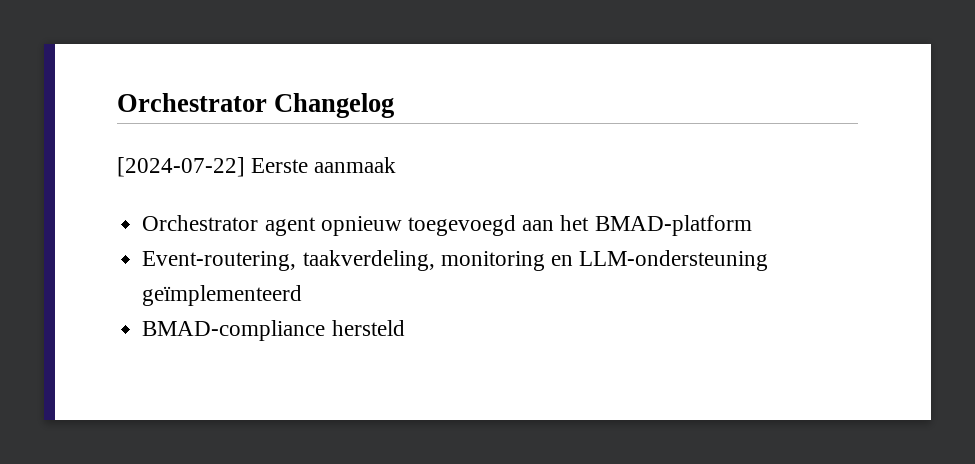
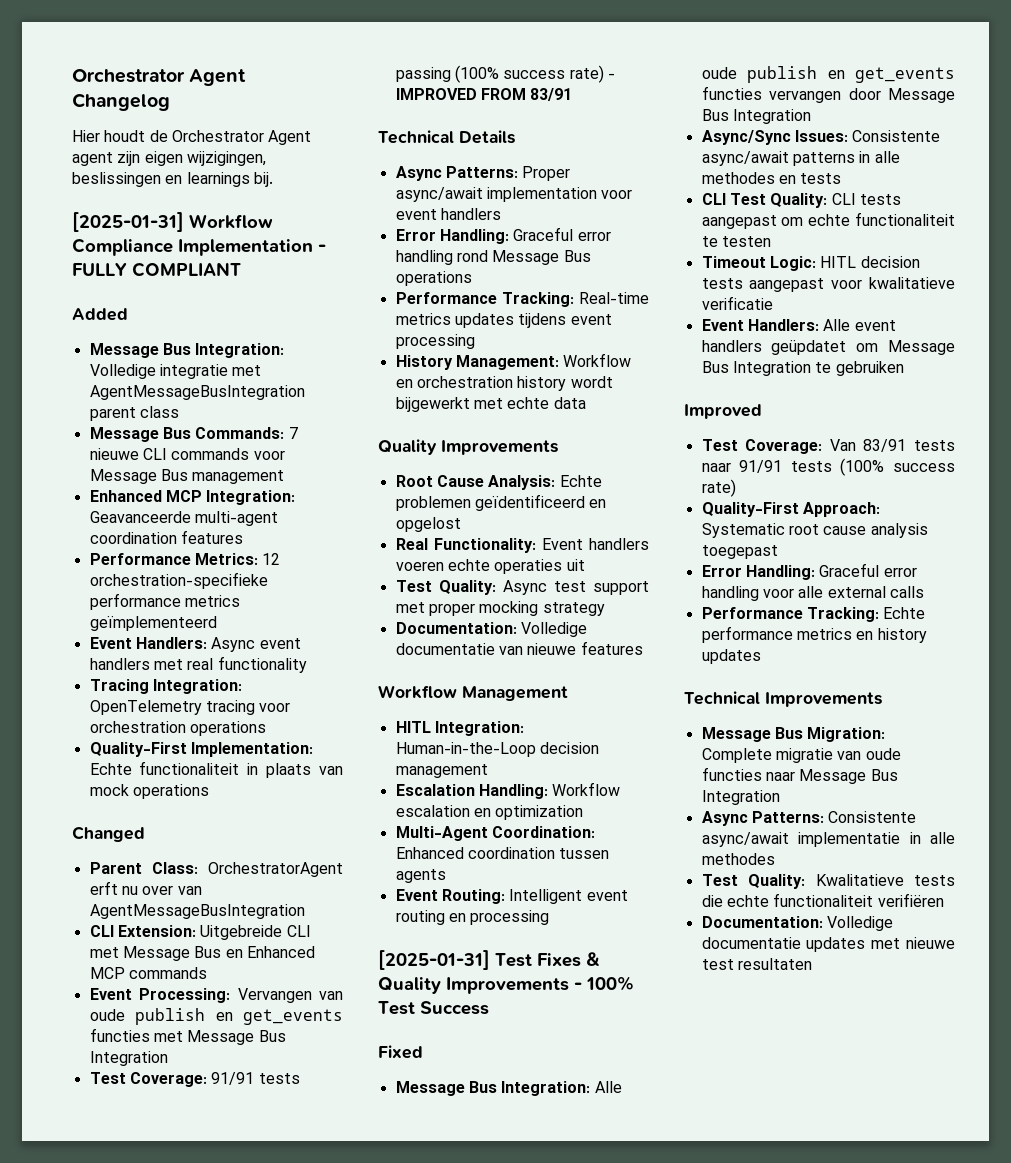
[117,93,267,112] Orchestrator -> [72,69,247,86] Orchestrator Agent
[117,157,397,177] [142,215,752,236] [142,250,769,271] [142,285,303,306] [142,320,405,341] [2024-07-22] Eerste aanmaak // Orchestrator agent opnieuw toegevoegd aan het BMAD-platform // Event-routering, taakverdeling, monitoring en LLM-ondersteuning geïmplementeerd // BMAD-compliance hersteld -> [72,130,312,145] [72,151,266,166] [72,172,273,187] [72,212,273,232] [72,238,326,256] [72,262,241,277] [72,308,128,321] [89,343,285,358] [89,364,262,379] [89,385,305,400] [89,406,179,421] [89,427,298,442] [89,448,285,460] [89,469,285,484] [89,490,296,505] [89,511,278,526] [89,530,243,544] [89,553,281,565] [89,572,268,589] [89,593,240,610] [89,616,217,631] [89,637,301,652] [89,656,307,673] [89,679,242,694] [89,700,291,715] [89,721,266,736] [89,742,313,757] [89,761,343,778] [89,784,209,799] [72,826,145,842] [89,862,343,877] [89,881,202,895] [89,904,305,919] [89,925,311,940] [89,946,315,961] [89,967,207,979] [89,988,343,1003] [89,1008,343,1025] [89,1028,286,1045] [89,1051,168,1066] [89,1072,300,1087] [395,65,615,83] [395,88,573,101] [378,130,515,144] [395,166,571,181] [395,187,633,202] [395,208,501,220] [395,227,611,244] [395,250,591,265] [395,271,472,286] [395,292,649,307] [395,313,612,328] [395,334,475,349] [395,353,632,370] [395,376,613,391] [395,397,586,412] [378,439,558,455] [395,475,602,490] [395,494,607,511] [395,517,461,532] [395,538,649,553] [395,559,585,574] [395,580,649,595] [395,601,605,616] [395,622,587,637] [395,641,643,655] [378,685,568,701] [395,721,524,736] [395,742,599,757] [395,764,488,778] [395,782,621,799] [395,805,584,820] [395,826,595,841] [395,847,610,859] [395,869,446,883] [395,889,628,904] [395,910,550,925] [378,950,600,970] [378,976,635,994] [378,1001,489,1015] [378,1045,423,1059] [395,1081,622,1096] [701,66,955,83] [701,86,955,103] [701,109,811,124] [701,130,941,145] [701,151,900,166] [701,172,842,184] [701,193,901,208] [701,212,955,229] [701,236,771,247] [701,256,920,271] [701,277,955,292] [701,296,773,310] [701,319,896,331] [701,340,955,355] [701,361,904,376] [684,404,762,419] [701,439,955,454] [701,458,955,476] [701,479,736,497] [701,502,880,517] [701,523,928,538] [701,545,778,559] [701,563,917,580] [701,586,924,601] [701,607,926,622] [701,626,927,643] [701,649,761,664] [684,691,882,707] [701,727,886,742] [701,748,901,763] [701,767,898,784] [701,790,780,805] [701,811,917,826] [701,832,955,847] [701,853,775,865] [701,874,955,889] [701,893,944,907] [701,916,893,931] [701,937,955,952] [701,958,812,970] Hier houdt de Orchestrator Agent agent zijn eigen wijzigingen, beslissingen en learnings bij. // [2025-01-31] Workflow Compliance Implementation - FULLY COMPLIANT // Added // Message Bus Integration: Volledige integratie met AgentMessageBusIntegration parent class // Message Bus Commands: 7 nieuwe CLI commands voor Message Bus management // Enhanced MCP Integration: Geavanceerde multi-agent coordination features // Performance Metrics: 12 orchestration-specifieke performance metrics geïmplementeerd // Event Handlers: Async event handlers met real functionality // Tracing Integration: OpenTelemetry tracing voor orchestration operations // Quality-First Implementation: Echte functionaliteit in plaats van mock operations // Changed // Parent Class: OrchestratorAgent erft nu over van AgentMessageBusIntegration // CLI Extension: Uitgebreide CLI met Message Bus en Enhanced MCP commands // Event Processing: Vervangen van oude publish en get_events functies met Message Bus Integration // Test Coverage: 91/91 tests passing (100% success rate) - IMPROVED FROM 83/91 // Technical Details // Async Patterns: Proper async/await implementation voor event handlers // Error Handling: Graceful error handling rond Message Bus operations // Performance Tracking: Real-time metrics updates tijdens event processing // History Management: Workflow en orchestration history wordt bijgewerkt met echte data // Quality Improvements // Root Cause Analysis: Echte problemen geïdentificeerd en opgelost // Real Functionality: Event handlers voeren echte operaties uit // Test Quality: Async test support met proper mocking strategy // Documentation: Volledige documentatie van nieuwe features // Workflow Management // HITL Integration: Human-in-the-Loop decision management // Escalation Handling: Workflow escalation en optimization // Multi-Agent Coordination: Enhanced coordination tussen agents // Event Routing: Intelligent event routing en processing // [2025-01-31] Test Fixes & Quality Improvements - 100% Test Success // Fixed // Message Bus Integration: Alle oude publish en get_events functies vervangen door Message Bus Integration // Async/Sync Issues: Consistente async/await patterns in alle methodes en tests // CLI Test Quality: CLI tests aangepast om echte functionaliteit te testen // Timeout Logic: HITL decision tests aangepast voor kwalitatieve verificatie // Event Handlers: Alle event handlers geüpdatet om Message Bus Integration te gebruiken // Improved // Test Coverage: Van 83/91 tests naar 91/91 tests (100% success rate) // Quality-First Approach: Systematic root cause analysis toegepast // Error Handling: Graceful error handling voor alle external calls // Performance Tracking: Echte performance metrics en history updates // Technical Improvements // Message Bus Migration: Complete migratie van oude functies naar Message Bus Integration // Async Patterns: Consistente async/await implementatie in alle methodes // Test Quality: Kwalitatieve tests die echte functionaliteit verifiëren // Documentation: Volledige documentatie updates met nieuwe test resultaten

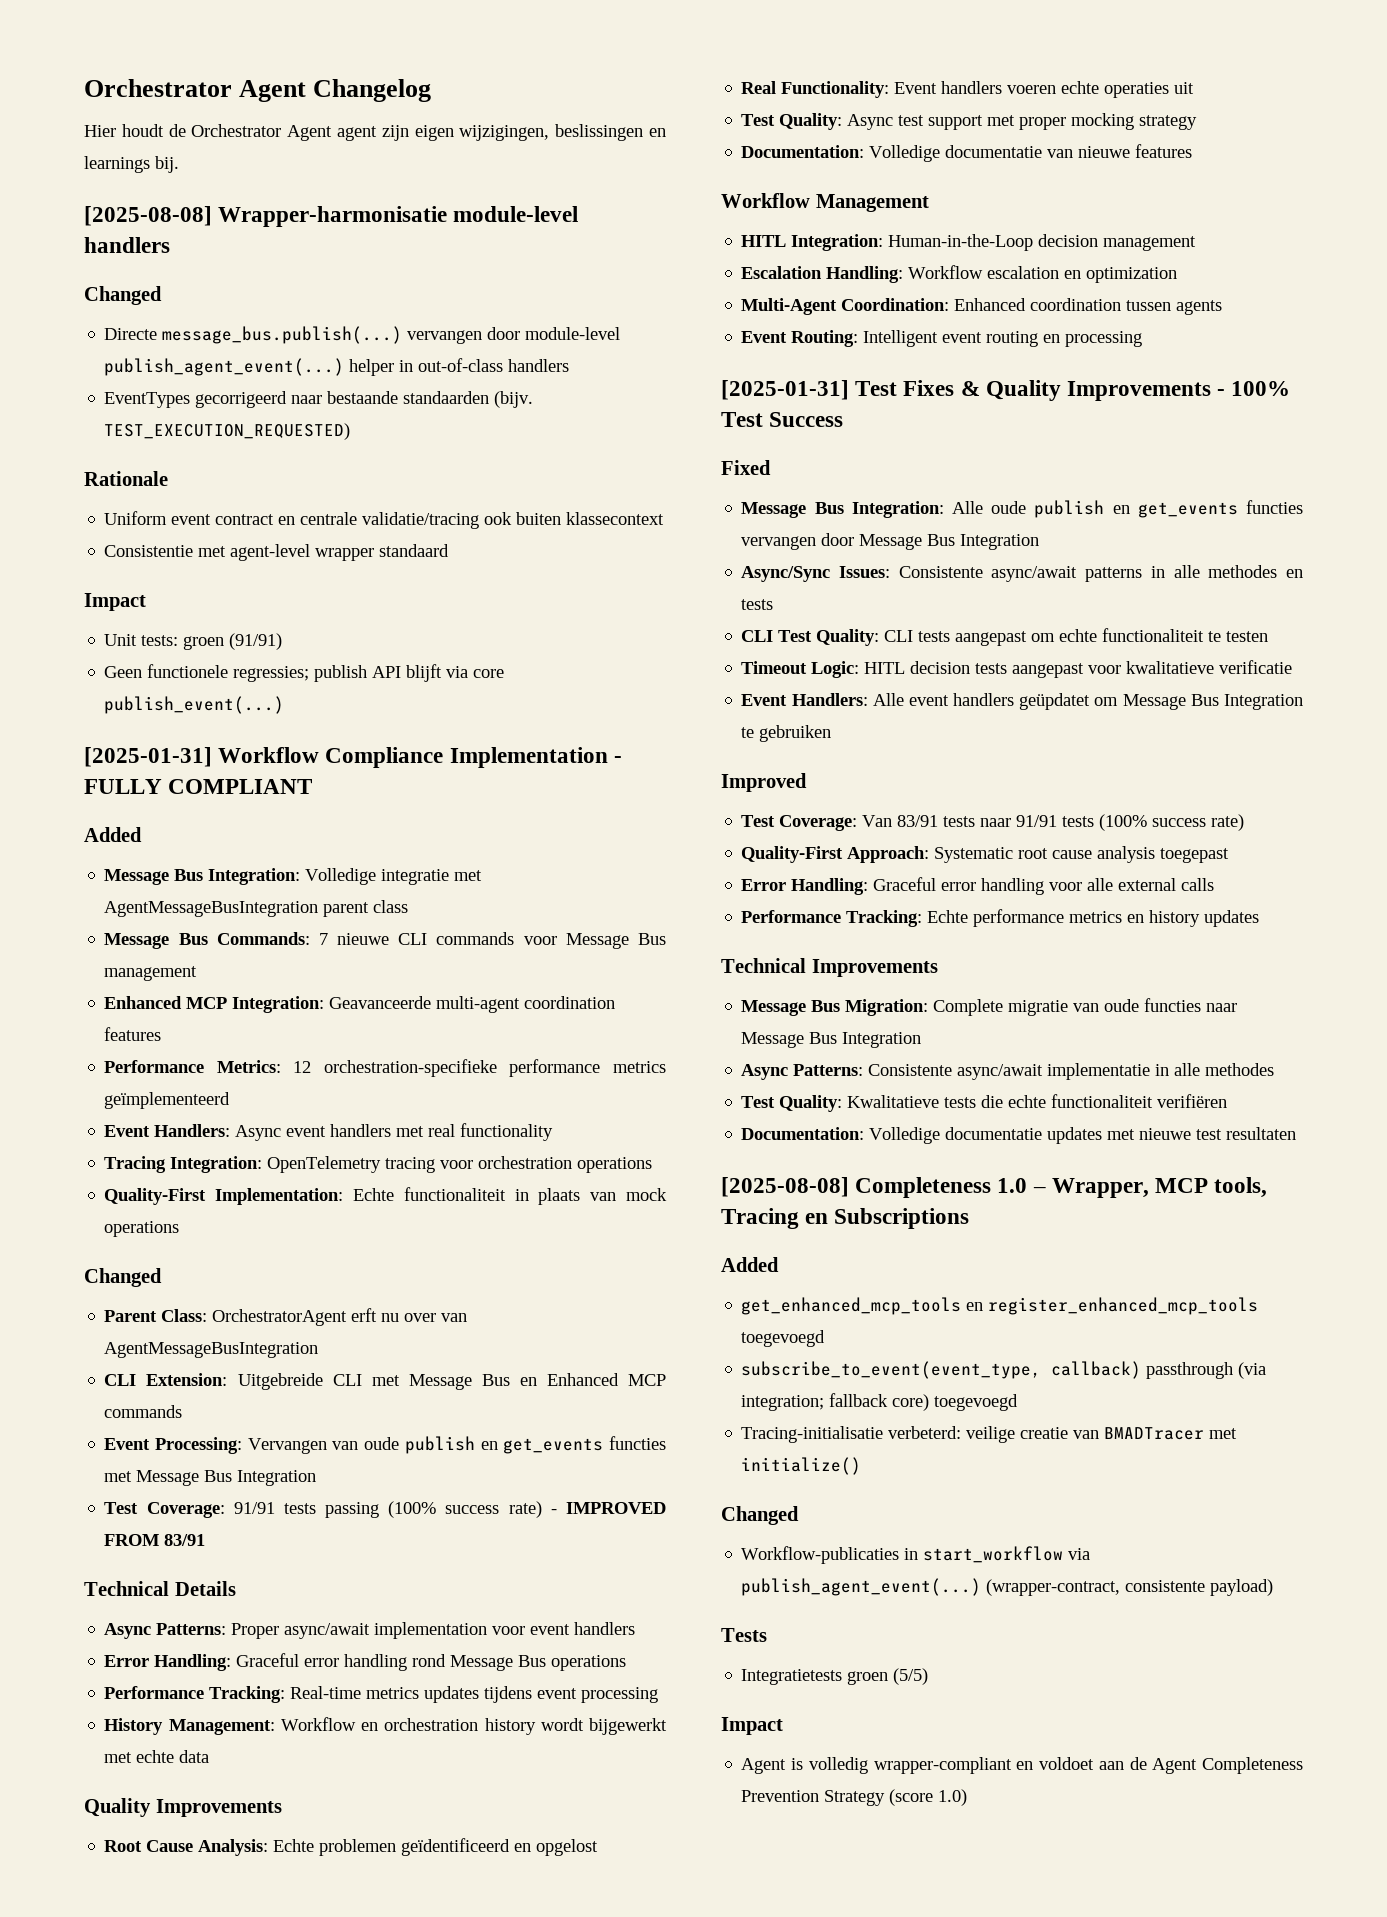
(273, 179) none -> [84,206,579,227] [84,237,170,253] [84,286,162,305] [104,326,621,344] [104,358,570,376] [104,391,534,408] [104,423,351,440] [84,471,168,486] [104,511,665,529] [104,544,450,561] [84,593,146,611] [104,633,283,650] [104,664,505,682] [104,696,285,714] // [2025-08-08] Wrapper-harmonisatie module-level handlers // Changed // Directe message_bus.publish(...) vervangen door module-level publish_agent_event(...) helper in out-of-class handlers // EventTypes gecorrigeerd naar bestaande standaarden (bijv. TEST_EXECUTION_REQUESTED) // Rationale // Uniform event contract en centrale validatie/tracing ook buiten klassecontext // Consistentie met agent-level wrapper standaard // Impact // Unit tests: groen (91/91) // Geen functionele regressies; publish API blijft via core publish_event(...)
(812, 964) none -> [721,1177,1268,1198] [721,1208,970,1229] [721,1257,779,1272] [741,1297,1259,1315] [741,1330,826,1347] [741,1361,1267,1379] [741,1393,1019,1411] [741,1426,1238,1443] [741,1457,862,1475] [721,1506,799,1525] [741,1546,1091,1564] [741,1578,1274,1596] [721,1628,767,1642] [741,1668,929,1685] [721,1717,783,1735] [741,1757,1303,1774] [741,1789,968,1806] // [2025-08-08] Completeness 1.0 – Wrapper, MCP tools, Tracing en Subscriptions // Added // get_enhanced_mcp_tools en register_enhanced_mcp_tools toegevoegd // subscribe_to_event(event_type, callback) passthrough (via integration; fallback core) toegevoegd // Tracing-initialisatie verbeterd: veilige creatie van BMADTracer met initialize() // Changed // Workflow-publicaties in start_workflow via publish_agent_event(...) (wrapper‑contract, consistente payload) // Tests // Integratietests groen (5/5) // Impact // Agent is volledig wrapper‑compliant en voldoet aan de Agent Completeness Prevention Strategy (score 1.0)

